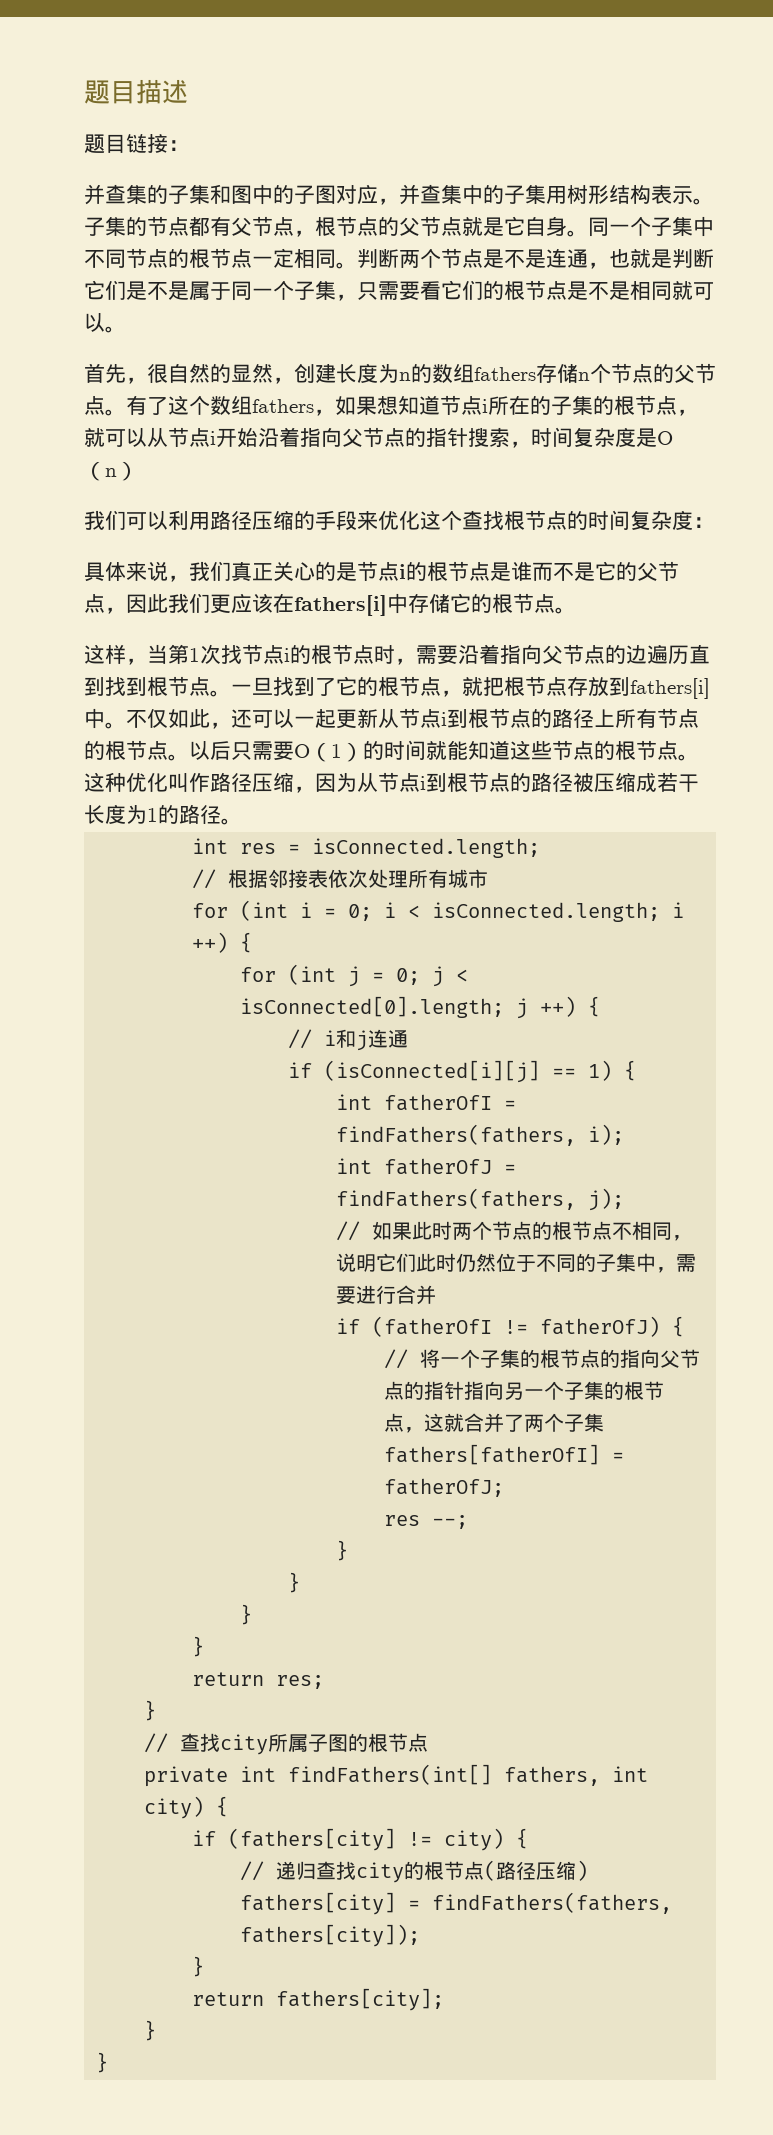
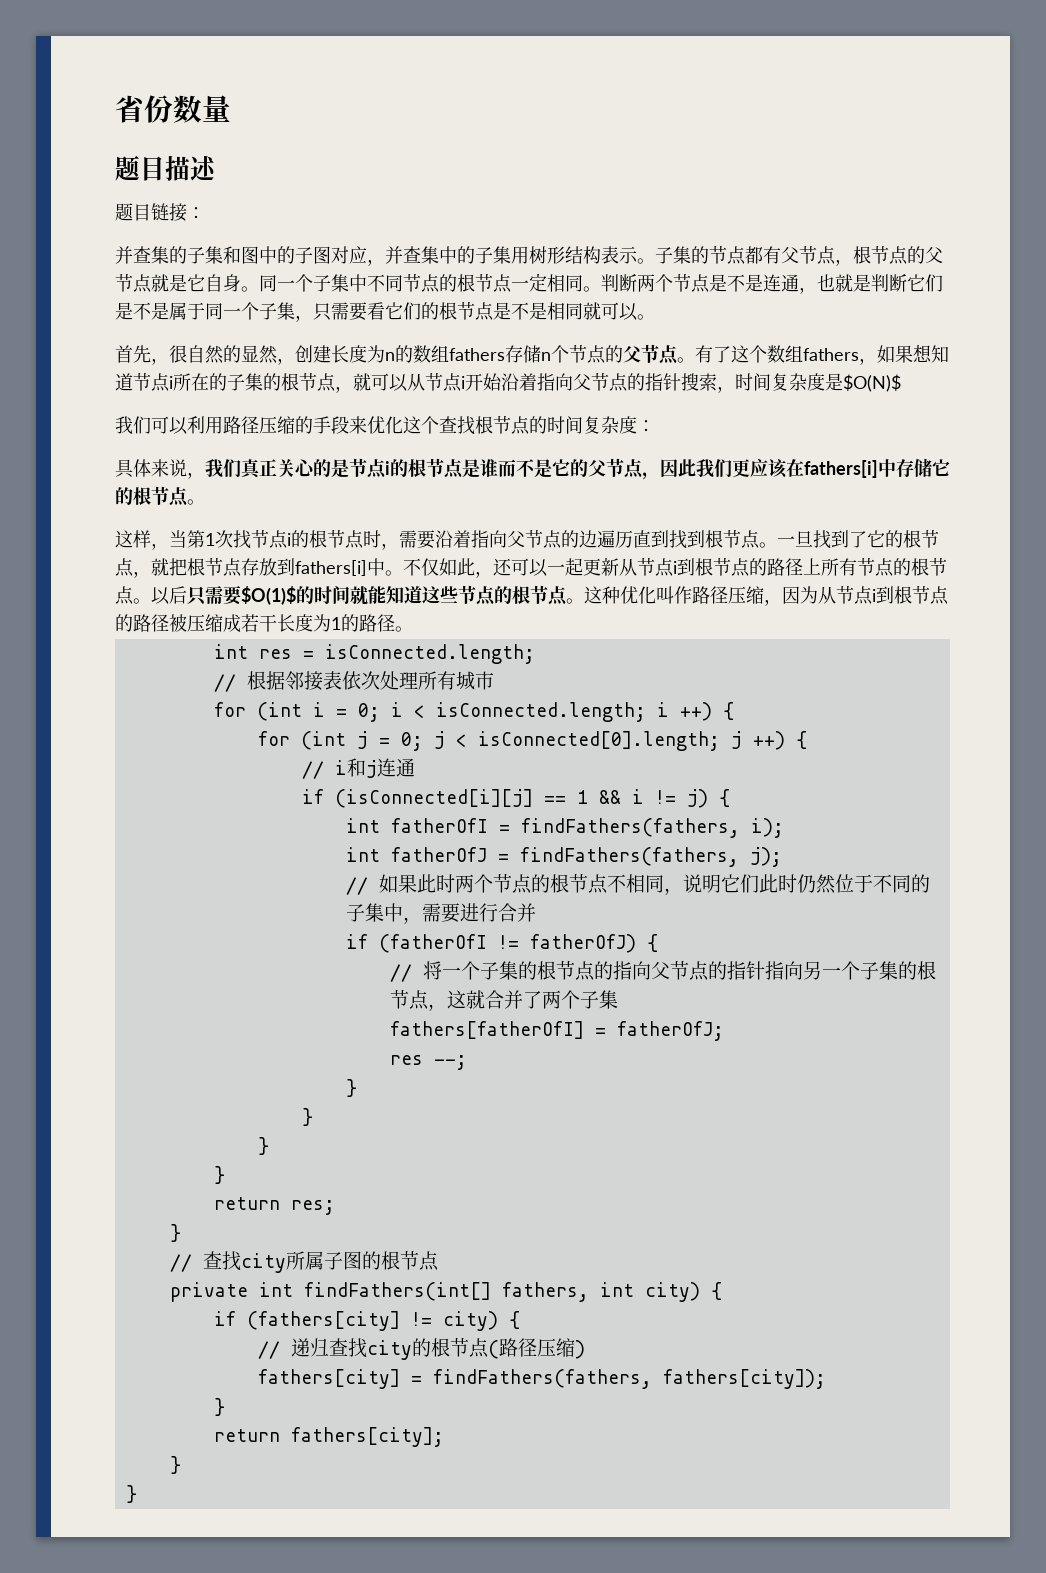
(84, 92) none -> [115,95,231,123] 省份数量 //
[657,431,673,445] [84,461,138,481] O（n） -> [843,374,901,392] $O(N)$
[294,742,363,762] O（1） -> [241,586,296,605] $O(1)$
[588,1060,613,1081] 1) -> [576,789,708,808] 1 && i != j)

